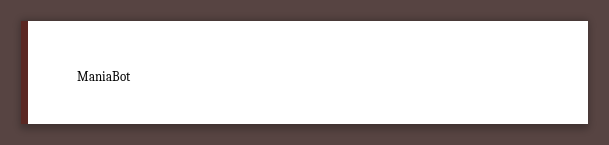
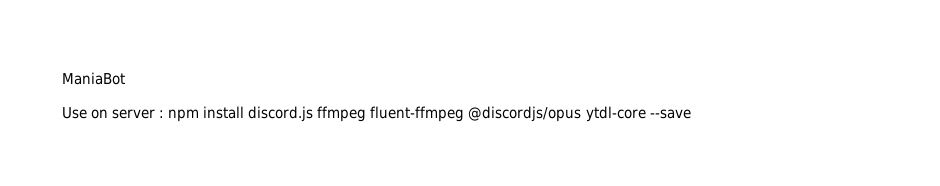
(131, 76) none -> [62,106,691,122] // Use on server : npm install discord.js ffmpeg fluent-ffmpeg @discordjs/opus ytdl-core --save

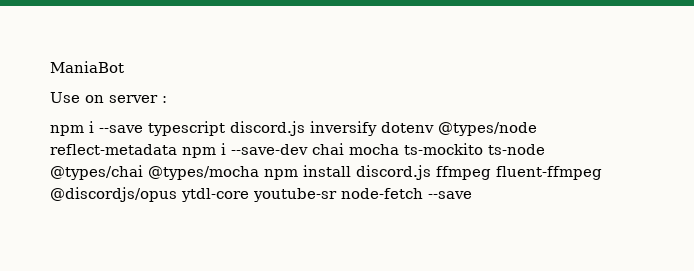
(165, 114) none -> [50,121,537,136] [50,143,545,158] [50,165,259,180] // npm i --save typescript discord.js inversify dotenv @types/node reflect-metadata npm i --save-dev chai mocha ts-mockito ts-node @types/chai @types/mocha
(646, 114) none -> [253,188,423,202] youtube-sr node-fetch

